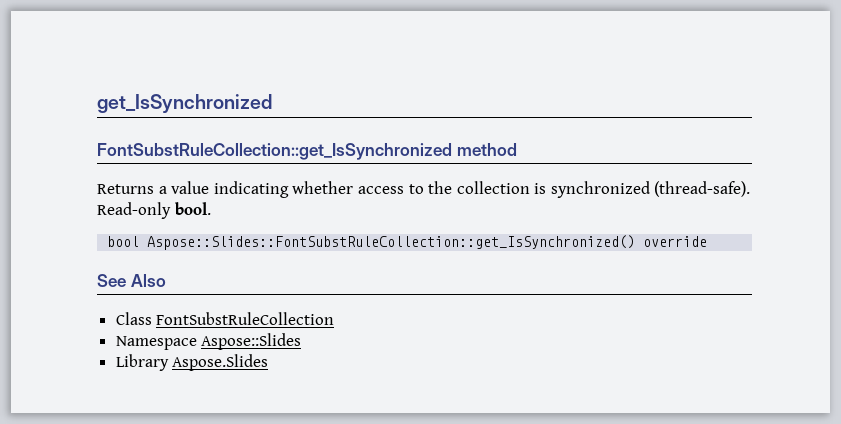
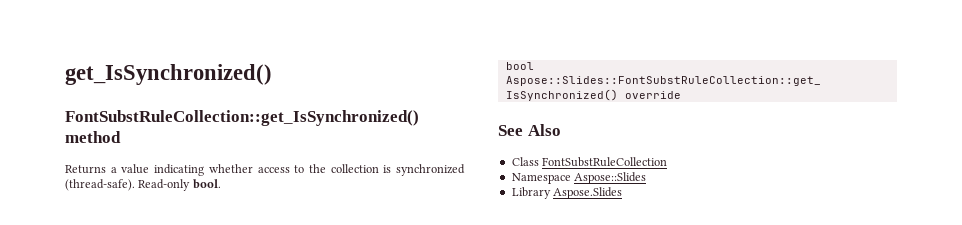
[97,94,272,113] [97,143,452,160] get_IsSynchronized // FontSubstRuleCollection::get_IsSynchronized -> [65,64,272,85] [65,110,419,126] get_IsSynchronized() // FontSubstRuleCollection::get_IsSynchronized()

